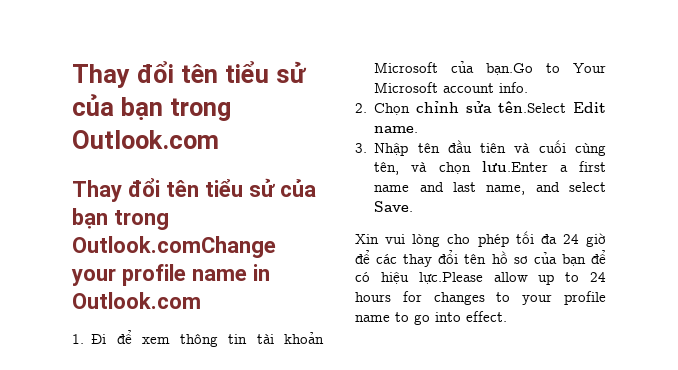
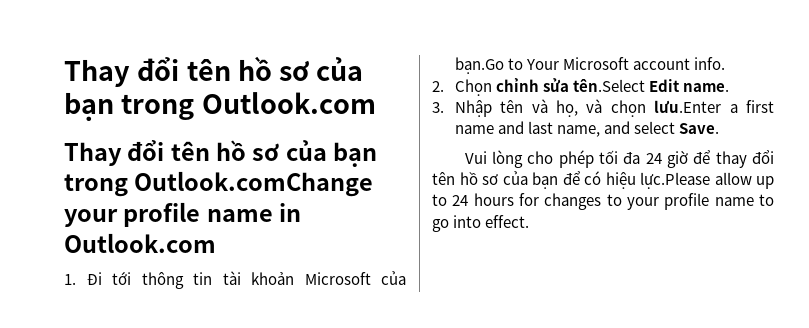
[72,61,307,88] Thay đổi tên tiểu sử -> [64,56,310,87] Thay đổi tên hồ sơ
[204,178,275,197] tiểu sử -> [216,140,280,161] hồ sơ
[116,330,170,344] để xem -> [112,271,132,285] tới
[447,140,606,156] [374,161,400,175] đầu tiên và cuối cùng tên, -> [531,99,579,117] và họ,
[355,234,406,244] Xin vui -> [464,151,487,164] Vui
[376,254,398,264] các -> (711, 157) none

